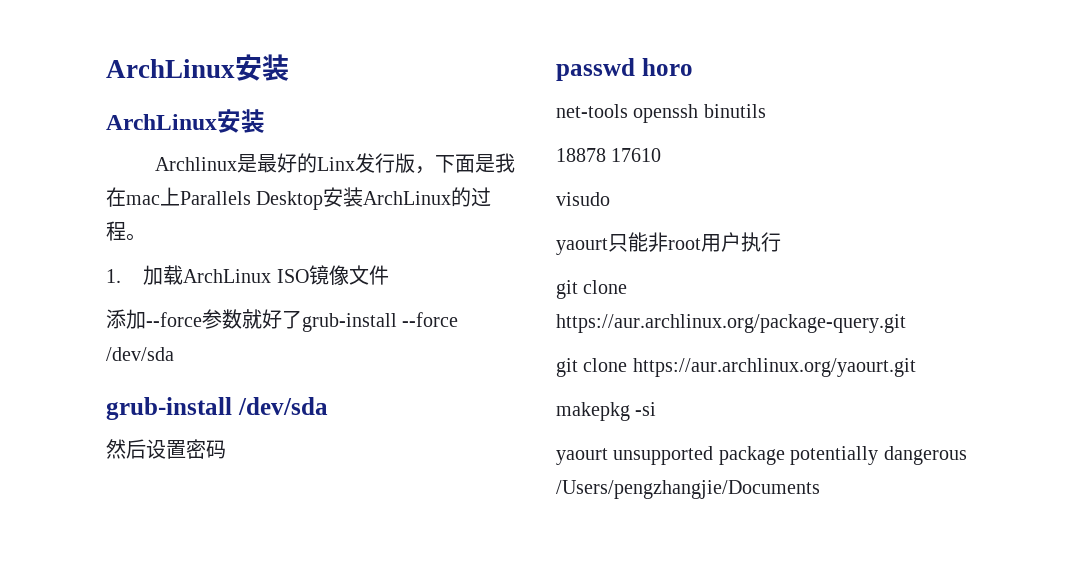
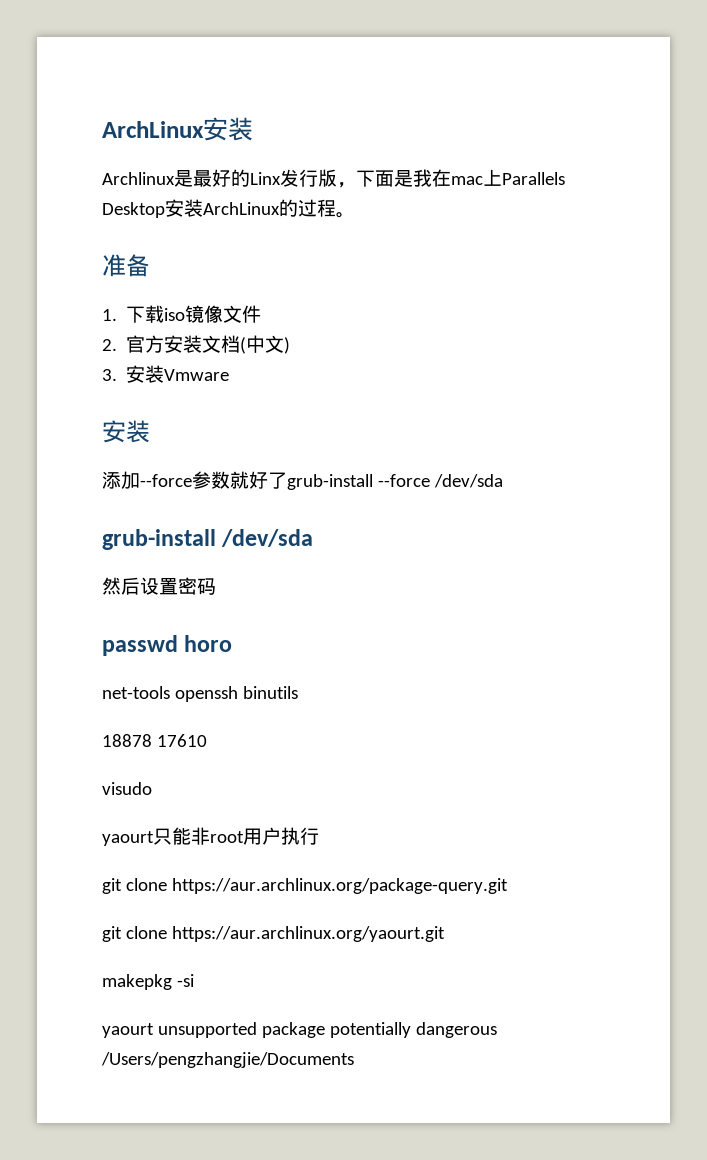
[106,54,289,81] [106,109,265,133] ArchLinux安装 // ArchLinux安装 -> [102,117,253,141] ArchLinux安装
(146, 237) none -> [102,254,150,277] // 准备
[143,265,309,285] 加载ArchLinux ISO -> [126,305,186,323] 下载iso
(389, 275) none -> [102,335,291,354] [102,365,230,383] [102,420,150,443] // 2.官方安装文档(中文) // 3.安装Vmware // 安装

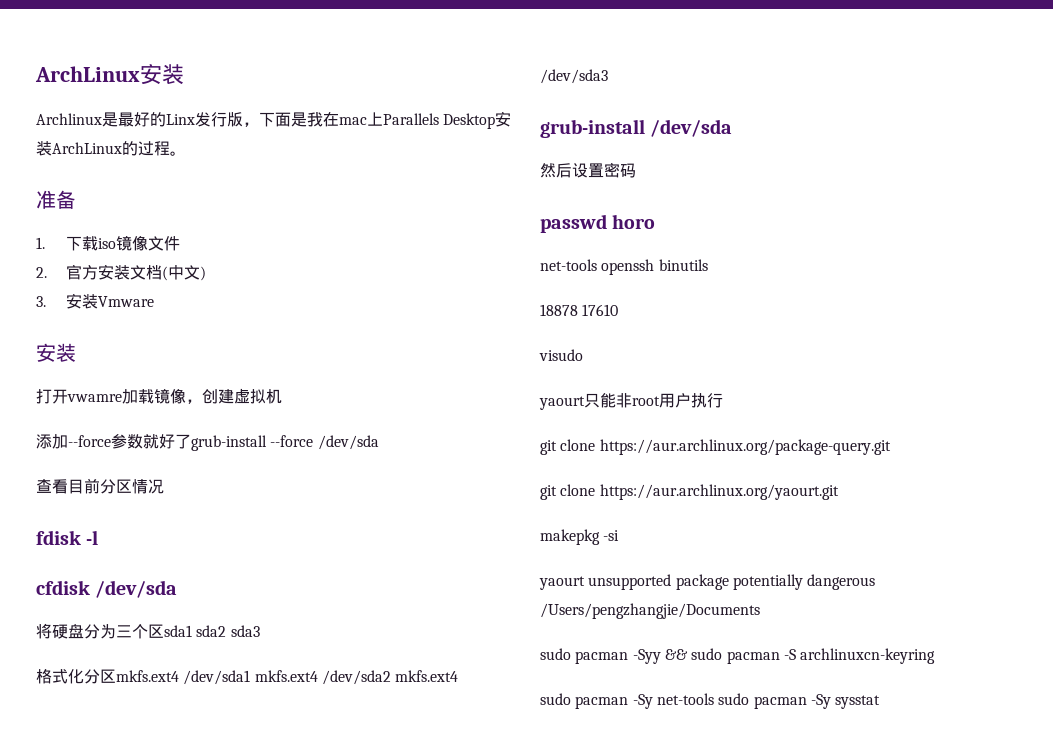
(150, 431) none -> [36,388,282,404] // 打开vwamre加载镜像，创建虚拟机
(503, 481) none -> [36,478,164,494] [36,530,99,545] [36,580,178,598] [36,623,260,639] [36,669,459,685] [540,69,608,84] // 查看目前分区情况 // fdisk -l // cfdisk /dev/sda // 将硬盘分为三个区sda1 sda2 sda3 // 格式化分区mkfs.ext4 /dev/sda1 mkfs.ext4 /dev/sda2 mkfs.ext4 /dev/sda3
(354, 1060) none -> [540,648,936,664] [540,693,881,709] // sudo pacman -Syy && sudo pacman -S archlinuxcn-keyring // sudo pacman -Sy net-tools sudo pacman -Sy sysstat

